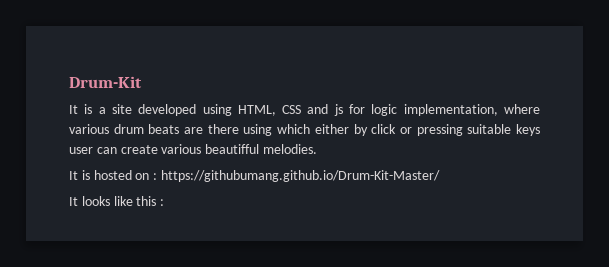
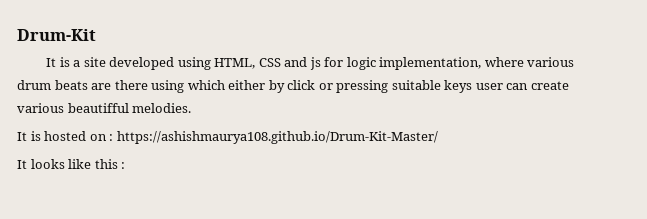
[160,170,440,182] https://githubumang.github.io/Drum-Kit-Master/ -> [116,131,438,144] https://ashishmaurya108.github.io/Drum-Kit-Master/

